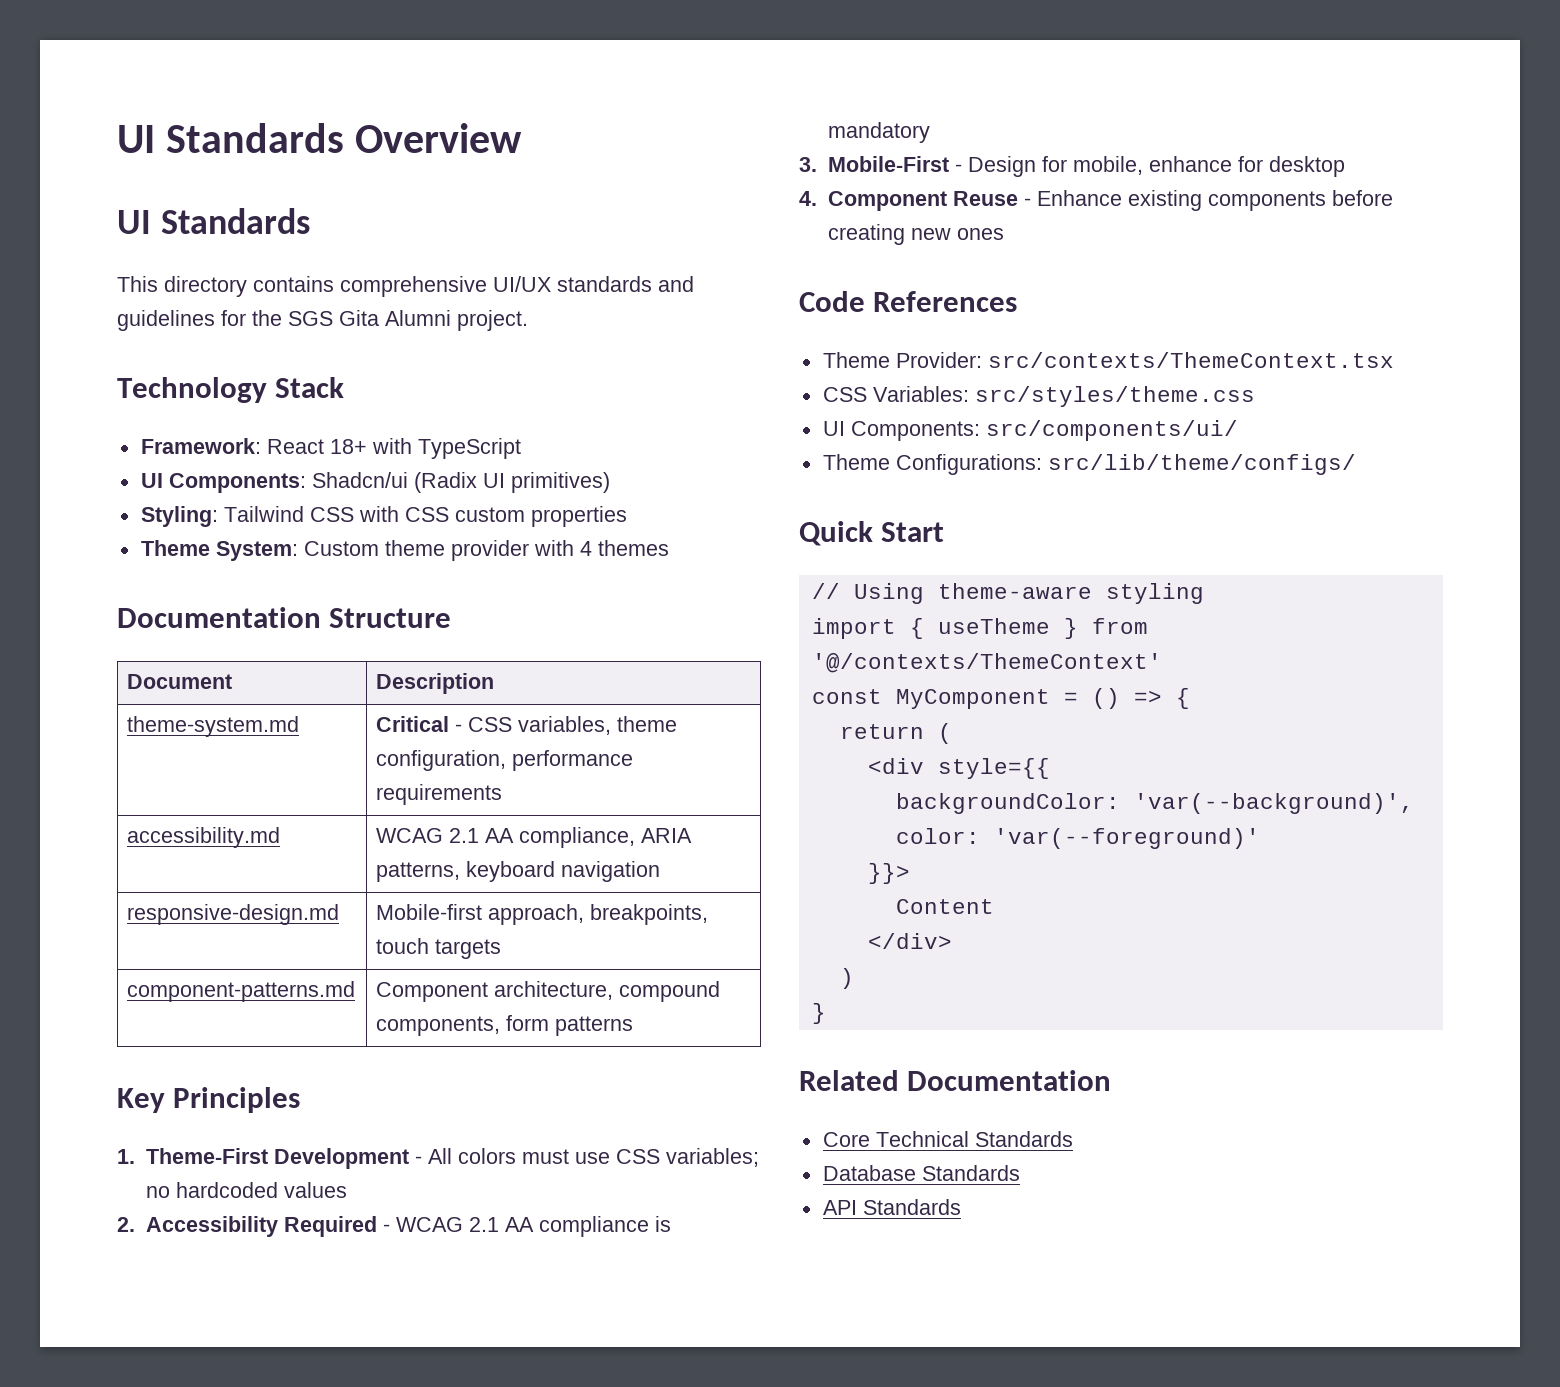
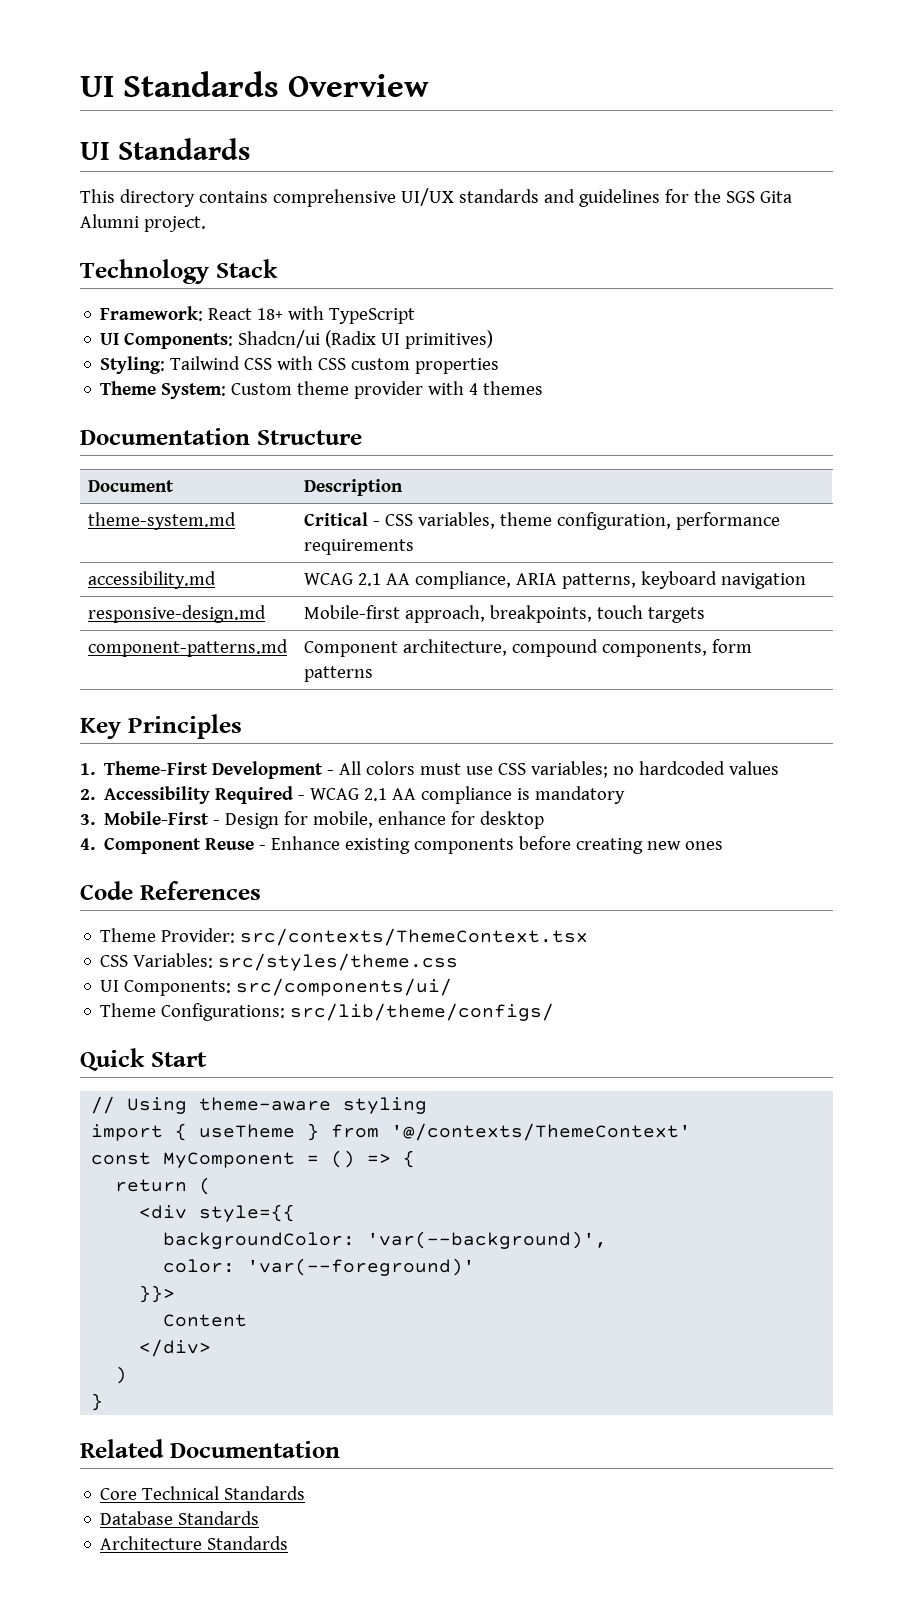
[822,1200,857,1215] API -> [100,1536,203,1550] Architecture

